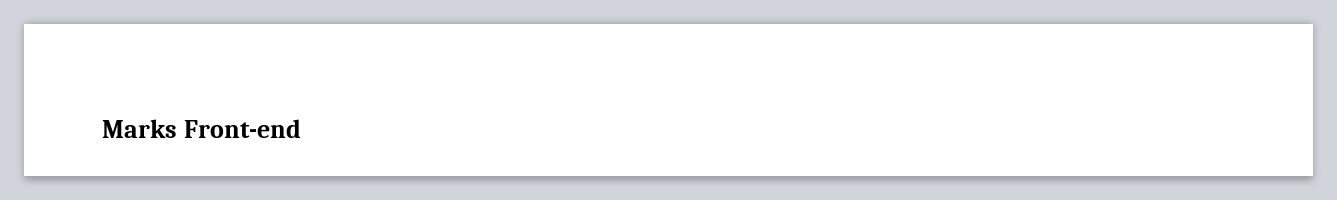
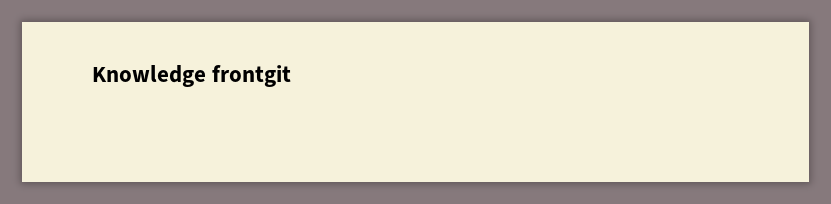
[102,119,301,138] Marks Front-end -> [92,65,292,87] Knowledge frontgit

